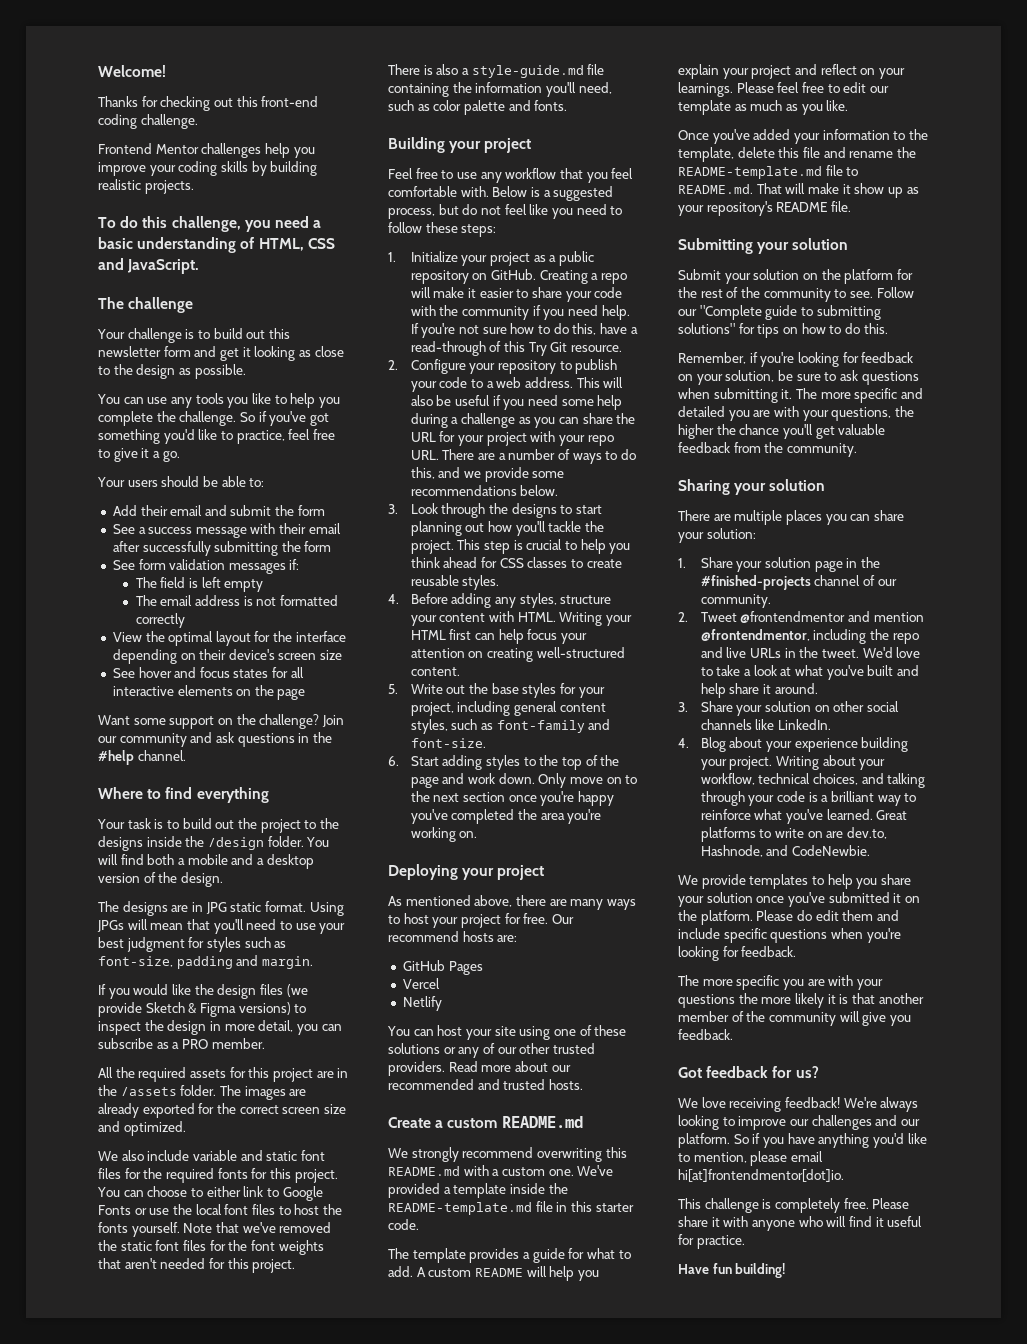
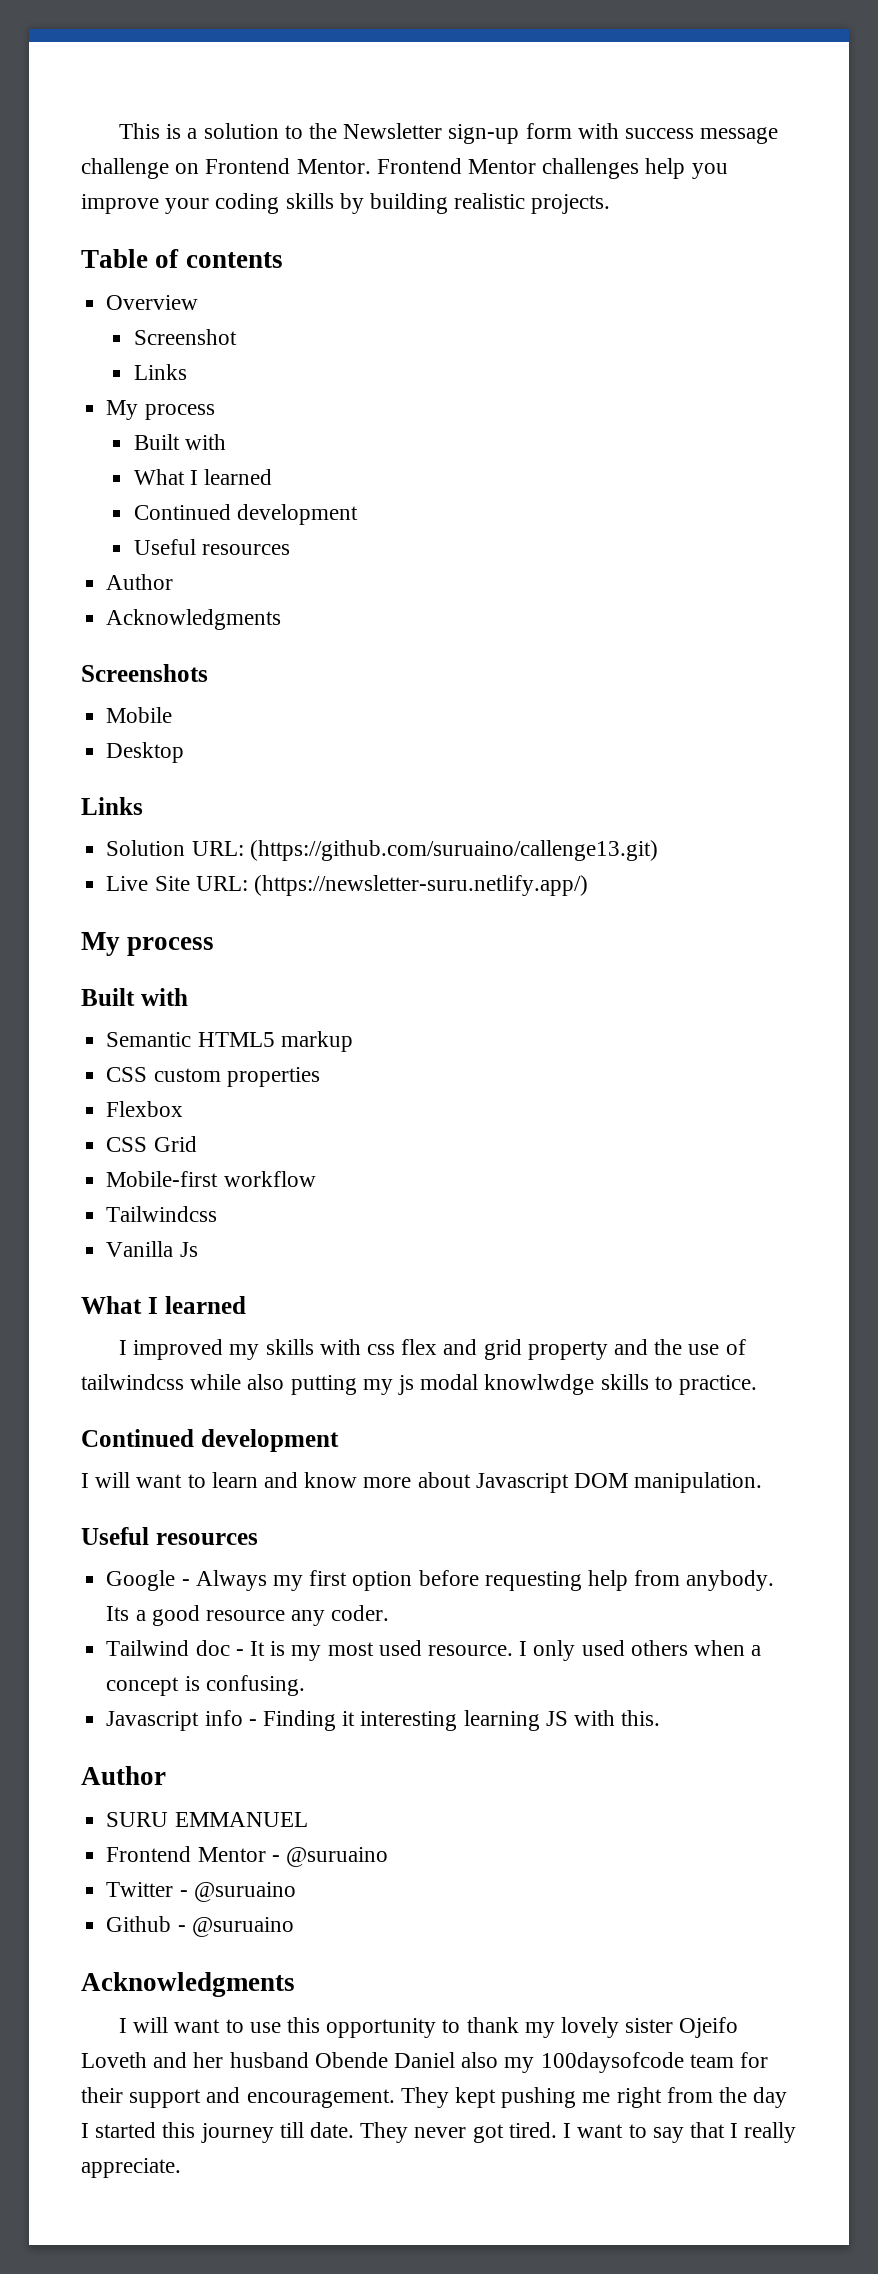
[98,65,166,77] [98,96,319,111] [98,114,198,129] Welcome! // Thanks for checking out this front-end coding challenge. // -> [118,123,779,144] [81,158,371,179] This is a solution to the Newsletter sign-up form with success message challenge on Frontend Mentor.
[98,216,322,232] [98,237,335,253] [98,258,200,274] [98,297,194,313] [97,328,290,343] [98,346,344,361] [98,364,246,379] [97,393,340,408] [98,411,329,426] [98,429,335,444] [98,448,180,462] [97,476,265,487] [112,505,325,516] [112,523,341,538] [112,541,332,556] [112,559,300,574] [135,577,264,592] [135,595,338,606] [135,613,185,628] [112,631,346,646] [112,649,343,664] [112,667,304,678] [112,685,306,700] [98,714,344,729] [98,732,332,747] [98,750,186,765] [98,787,269,803] [97,818,339,833] [98,836,330,851] [98,854,314,869] [98,872,223,887] [98,901,344,916] [97,919,346,934] [98,937,287,952] [98,955,313,969] [98,984,308,999] [98,1002,307,1017] [98,1020,342,1035] [98,1038,265,1049] [98,1067,349,1082] [98,1085,307,1100] [98,1103,346,1118] [98,1121,186,1136] [98,1150,325,1161] [98,1168,338,1183] [97,1186,323,1201] [98,1204,342,1215] [98,1222,332,1237] [98,1240,324,1255] [98,1258,296,1273] [388,64,605,78] [388,82,612,97] [388,100,568,115] [388,137,532,153] [388,168,634,183] [388,186,614,201] [388,204,623,219] [388,222,497,237] [388,251,594,266] [410,269,627,284] [410,287,623,302] [410,305,630,320] [410,323,638,338] [410,341,622,356] [388,359,618,374] [410,377,624,392] [410,395,623,410] [410,413,636,428] [410,431,614,446] [410,449,636,464] [410,467,565,482] [410,485,559,496] [388,503,602,518] [410,521,604,536] [410,539,631,554] [410,557,622,568] [410,575,500,590] [388,593,612,608] [410,611,632,626] [410,629,587,644] [410,647,625,662] [410,667,460,676] [388,683,605,698] [410,701,606,716] [410,719,611,734] [410,738,486,748] [388,755,620,770] [410,773,638,788] [410,791,614,806] [410,809,602,824] [410,827,478,842] [388,864,545,880] [388,895,636,910] [388,913,574,928] [388,931,518,942] [402,960,483,975] [402,978,440,989] [402,996,442,1011] [387,1025,627,1040] [388,1043,595,1058] [388,1061,571,1076] [388,1079,583,1090] [388,1116,583,1128] [388,1147,627,1162] [388,1165,614,1176] [388,1183,568,1198] [388,1201,634,1215] [388,1219,419,1230] [388,1248,631,1263] [388,1266,599,1281] [678,64,905,79] [678,82,889,97] [678,100,849,115] [678,129,928,144] [678,147,916,162] [678,165,859,179] [678,183,919,198] [678,201,851,216] [678,238,849,254] [678,269,913,284] [678,287,914,302] [678,305,881,320] [678,323,888,338] [678,352,914,367] [678,370,919,385] [678,388,923,403] [678,406,914,421] [678,424,886,439] [678,442,857,457] [678,479,826,495] [678,510,904,525] [678,528,756,543] [678,557,880,572] [700,575,897,590] [700,594,771,608] [678,611,924,623] [700,629,919,644] [700,647,921,658] [700,665,919,680] [700,683,818,698] [678,701,899,716] [700,719,832,730] [678,737,909,752] [700,755,886,770] [700,773,926,788] [700,791,917,806] [700,809,908,824] [700,827,887,842] [700,845,871,857] [678,874,911,889] [678,892,920,907] [678,910,899,925] [678,928,901,943] [678,946,797,961] [678,975,883,990] [678,993,924,1008] [678,1011,911,1026] [678,1029,733,1040] [678,1066,819,1078] [678,1097,919,1112] [678,1115,920,1130] [678,1133,927,1148] [678,1151,823,1166] [678,1169,844,1182] [678,1198,910,1213] [678,1216,923,1231] [678,1234,745,1249] [678,1263,786,1278] To do this challenge, you need a basic understanding of HTML, CSS and JavaScript. // The challenge // Your challenge is to build out this newsletter form and get it looking as close to the design as possible. // You can use any tools you like to help you complete the challenge. So if you've got something you'd like to practice, feel free to give it a go. // Your users should be able to: // Add their email and submit the form // See a success message with their email after successfully submitting the form // See form validation messages if: // The field is left empty // The email address is not formatted correctly // View the optimal layout for the interface depending on their device's screen size // See hover and focus states for all interactive elements on the page // Want some support on the challenge? Join our community and ask questions in the #help channel. // Where to find everything // Your task is to build out the project to the designs inside the /design folder. You will find both a mobile and a desktop version of the design. // The designs are in JPG static format. Using JPGs will mean that you'll need to use your best judgment for styles such as font-size, padding and margin. // If you would like the design files (we provide Sketch & Figma versions) to inspect the design in more detail, you can subscribe as a PRO member. // All the required assets for this project are in the /assets folder. The images are already exported for the correct screen size and optimized. // We also include variable and static font files for the required fonts for this project. You can choose to either link to Google Fonts or use the local font files to host the fonts yourself. Note that we've removed the static font files for the font weights that aren't needed for this project. // There is also a style-guide.md file containing the information you'll need, such as color palette and fonts. // Building your project // Feel free to use any workflow that you feel comfortable with. Below is a suggested process, but do not feel like you need to follow these steps: // 1. Initialize your project as a public repository on GitHub. Creating a repo will make it easier to share your code with the community if you need help. If you're not sure how to do this, have a read-through of this Try Git resource. // 2. Configure your repository to publish your code to a web address. This will also be useful if you need some help during a challenge as you can share the URL for your project with your repo URL. There are a number of ways to do this, and we provide some recommendations below. // 3. Look through the designs to start planning out how you'll tackle the project. This step is crucial to help you think ahead for CSS classes to create reusable styles. // 4. Before adding any styles, structure your content with HTML. Writing your HTML first can help focus your attention on creating well-structured content. // 5. Write out the base styles for your project, including general content styles, such as font-family and font-size. // 6. Start adding styles to the top of the page and work down. Only move on to the next section once you're happy you've completed the area you're working on. // Deploying your project // As mentioned above, there are many ways to host your project for free. Our recommend hosts are: // GitHub Pages // Vercel // Netlify // You can host your site using one of these solutions or any of our other trusted providers. Read more about our recommended and trusted hosts. // Create a custom README.md // We strongly recommend overwriting this README.md with a custom one. We've provided a template inside the README-template.md file in this starter code. // The template provides a guide for what to add. A custom README will help you explain your project and reflect on your learnings. Please feel free to edit our template as much as you like. // Once you've added your information to the template, delete this file and rename the README-template.md file to README.md. That will make it show up as your repository's README file. // Submitting your solution // Submit your solution on the platform for the rest of the community to see. Follow our "Complete guide to submitting solutions" for tips on how to do this. // Remember, if you're looking for feedback on your solution, be sure to ask questions when submitting it. The more specific and detailed you are with your questions, the higher the chance you'll get valuable feedback from the community. // Sharing your solution // There are multiple places you can share your solution: // 1. Share your solution page in the #finished-projects channel of our community. // 2. Tweet @frontendmentor and mention @frontendmentor, including the repo and live URLs in the tweet. We'd love to take a look at what you've built and help share it around. // 3. Share your solution on other social channels like LinkedIn. // 4. Blog about your experience building your project. Writing about your workflow, technical choices, and talking through your code is a brilliant way to reinforce what you've learned. Great platforms to write on are dev.to, Hashnode, and CodeNewbie. // We provide templates to help you share your solution once you've submitted it on the platform. Please do edit them and include specific questions when you're looking for feedback. // The more specific you are with your questions the more likely it is that another member of the community will give you feedback. // Got feedback for us? // We love receiving feedback! We're always looking to improve our challenges and our platform. So if you have anything you'd like to mention, please email hi[at]frontendmentor[dot]io. // This challenge is completely free. Please share it with anyone who will find it useful for practice. // Have fun building! -> [81,249,283,268] [106,295,199,310] [133,329,237,345] [133,364,187,380] [106,400,215,420] [133,434,226,450] [133,469,273,485] [133,504,358,525] [133,539,290,555] [106,574,174,590] [106,609,282,630] [81,664,208,682] [106,707,173,723] [106,742,185,763] [81,797,143,815] [106,840,658,861] [106,875,588,896] [81,932,215,956] [81,988,188,1006] [106,1031,353,1052] [106,1067,320,1087] [106,1101,184,1117] [106,1136,197,1152] [106,1171,316,1187] [106,1206,218,1222] [106,1241,198,1257] [81,1296,246,1314] [118,1339,746,1360] [81,1374,758,1395] [81,1429,339,1452] [81,1472,763,1493] [81,1527,258,1545] [106,1570,775,1591] [106,1605,390,1626] [106,1640,762,1661] [106,1675,305,1696] [106,1710,661,1731] [81,1766,166,1785] [106,1812,308,1827] [106,1846,388,1867] [106,1882,296,1902] [106,1916,294,1937] [81,1972,295,1997] [118,2017,739,2038] [81,2052,769,2073] [81,2087,788,2108] [81,2122,797,2143] [81,2158,181,2178] Table of contents // Overview // Screenshot // Links // My process // Built with // What I learned // Continued development // Useful resources // Author // Acknowledgments // Screenshots // Mobile // Desktop // Links // Solution URL: (https://github.com/suruaino/callenge13.git) // Live Site URL: (https://newsletter-suru.netlify.app/) // My process // Built with // Semantic HTML5 markup // CSS custom properties // Flexbox // CSS Grid // Mobile-first workflow // Tailwindcss // Vanilla Js // What I learned // I improved my skills with css flex and grid property and the use of tailwindcss while also putting my js modal knowlwdge skills to practice. // Continued development // I will want to learn and know more about Javascript DOM manipulation. // Useful resources // Google - Always my first option before requesting help from anybody. Its a good resource any coder. // Tailwind doc - It is my most used resource. I only used others when a concept is confusing. // Javascript info - Finding it interesting learning JS with this. // Author // SURU EMMANUEL // Frontend Mentor - @suruaino // Twitter - @suruaino // Github - @suruaino // Acknowledgments // I will want to use this opportunity to thank my lovely sister Ojeifo Loveth and her husband Obende Daniel also my 100daysofcode team for their support and encouragement. They kept pushing me right from the day I started this journey till date. They never got tired. I want to say that I really appreciate.

